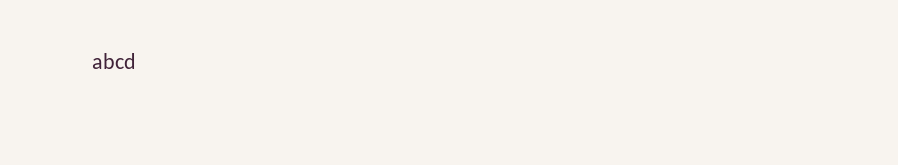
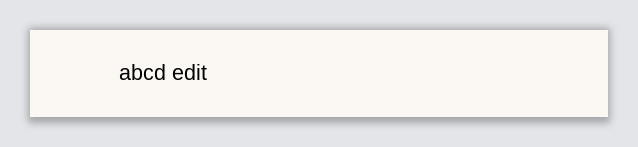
(136, 61) none -> [172,64,207,80] edit

